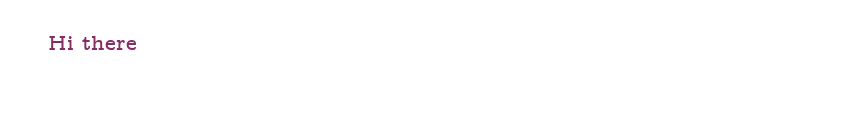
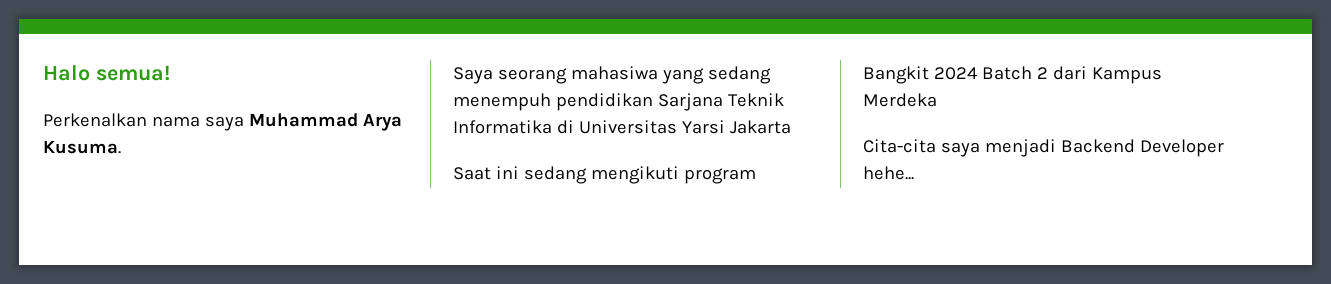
[48,36,137,50] Hi there -> [43,65,170,81] [43,113,402,131] [43,141,121,154] [453,66,771,84] [453,93,784,111] [453,120,791,134] [453,166,756,184] [863,66,1162,84] [863,93,937,107] [863,139,1224,157] [863,166,914,180] Halo semua! // Perkenalkan nama saya Muhammad Arya Kusuma. // Saya seorang mahasiwa yang sedang menempuh pendidikan Sarjana Teknik Informatika di Universitas Yarsi Jakarta // Saat ini sedang mengikuti program Bangkit 2024 Batch 2 dari Kampus Merdeka // Cita-cita saya menjadi Backend Developer hehe...

